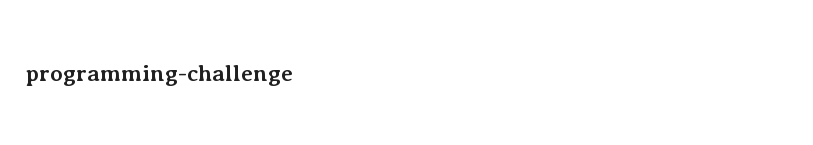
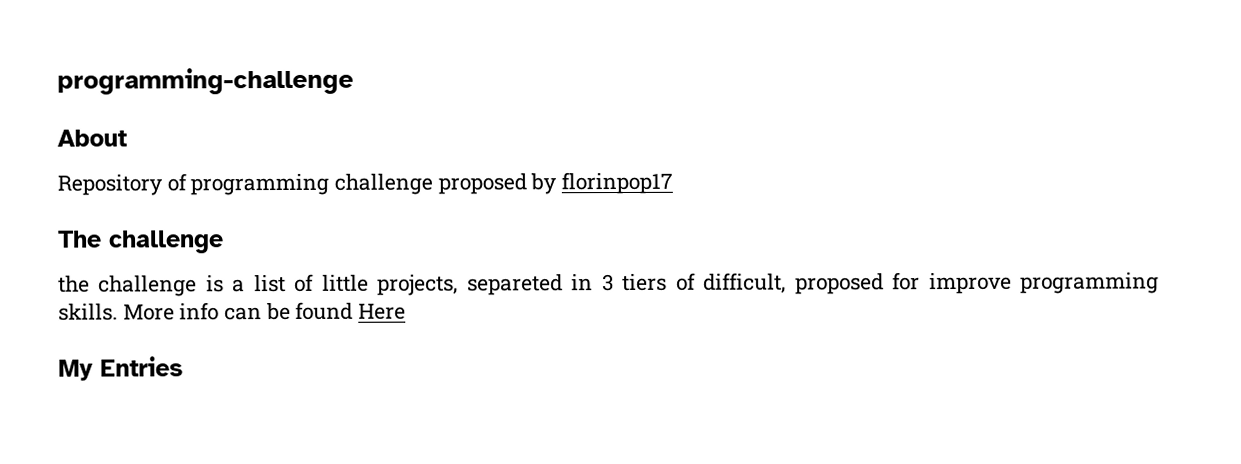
(293, 75) none -> [57,129,127,147] [57,171,674,196] [57,230,224,254] [58,272,1159,297] [58,301,407,321] [58,356,183,381] // About // Repository of programming challenge proposed by florinpop17 // The challenge // the challenge is a list of little projects, separeted in 3 tiers of difficult, proposed for improve programming skills. More info can be found Here // My Entries

